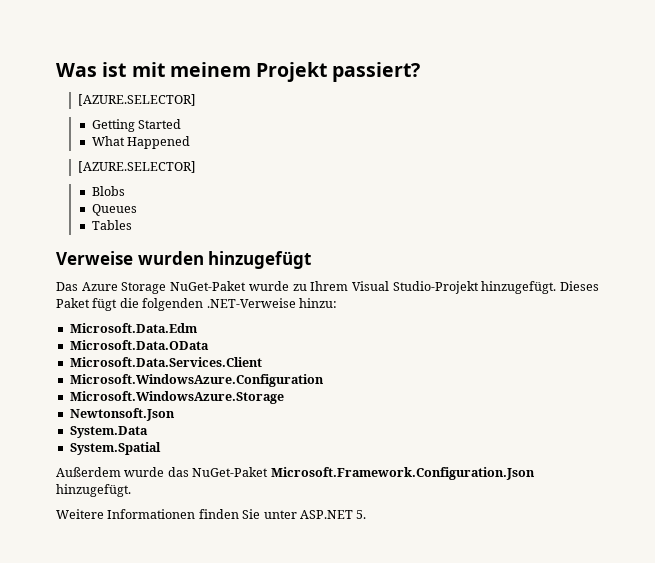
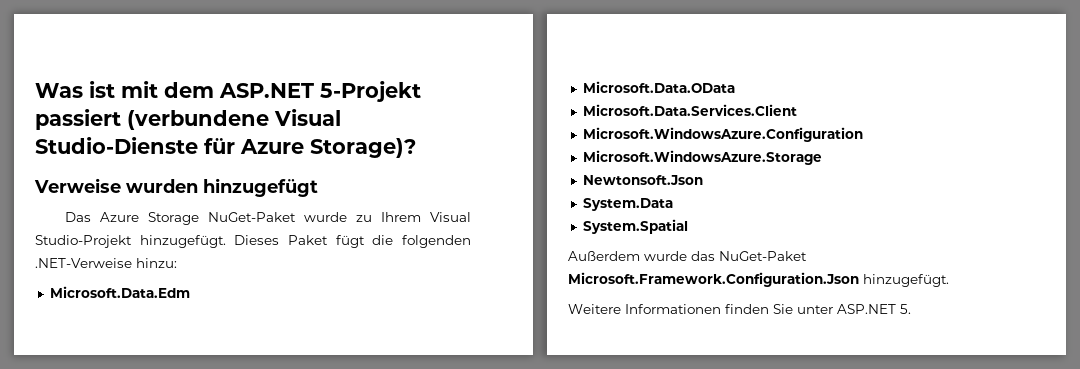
[169,62,421,82] [77,94,196,106] [91,119,181,132] [91,136,190,149] [77,161,196,173] [91,186,125,196] [91,204,137,216] [91,220,132,230] meinem Projekt passiert? // [AZURE.SELECTOR] // Getting Started // What Happened // [AZURE.SELECTOR] // Blobs // Queues // Tables -> [164,81,421,102] [35,109,341,130] [35,137,416,158] dem ASP.NET 5-Projekt passiert (verbundene Visual Studio-Dienste für Azure Storage)?

